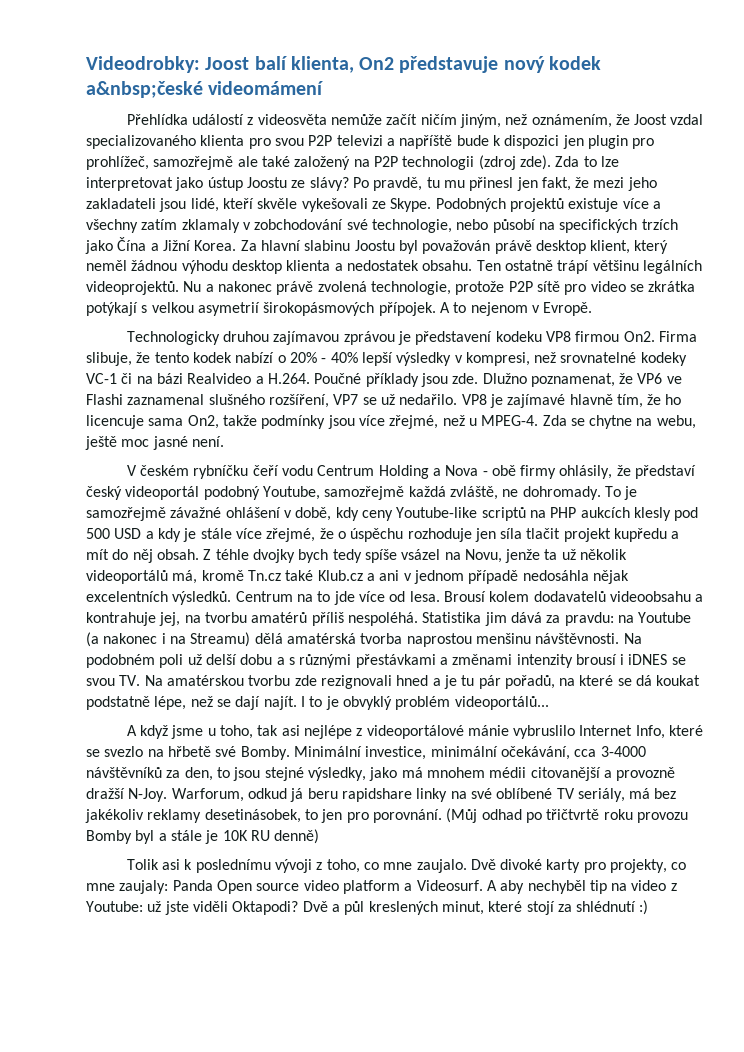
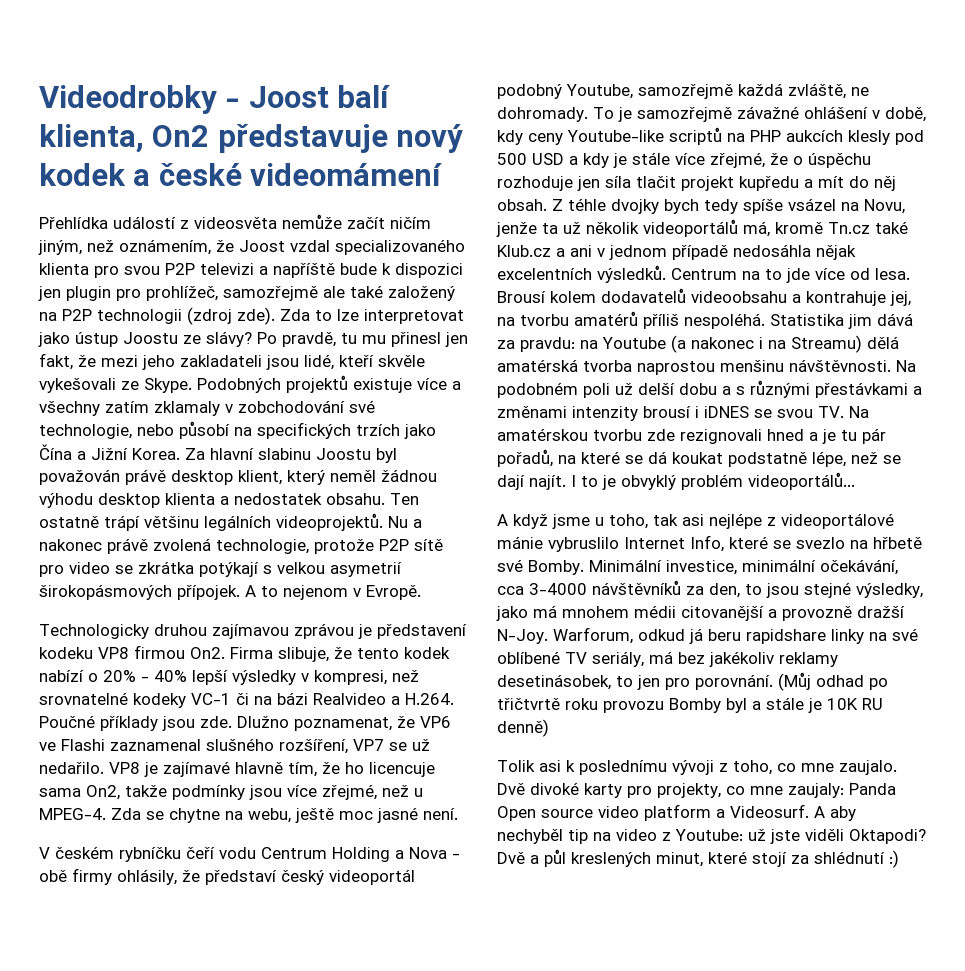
[86,56,200,73] Videodrobky: -> [39,85,241,114] Videodrobky -
[86,81,203,98] a&nbsp;české -> [133,163,242,186] a české

